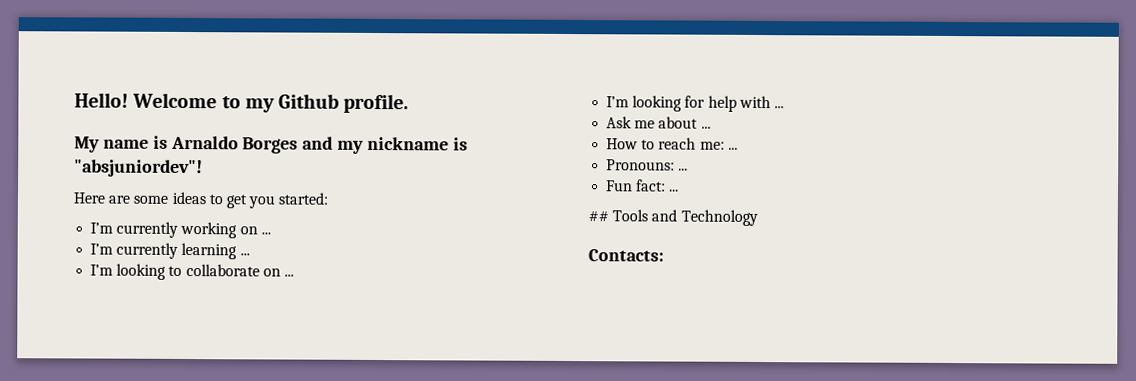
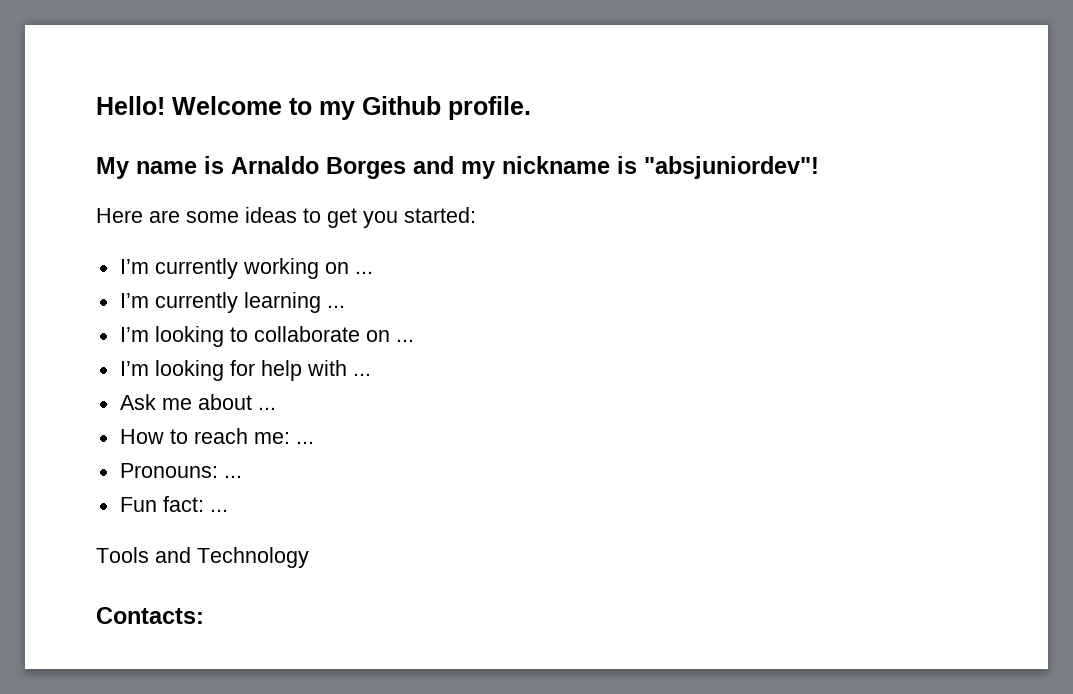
[588,211,609,222] ## -> (228, 510) none

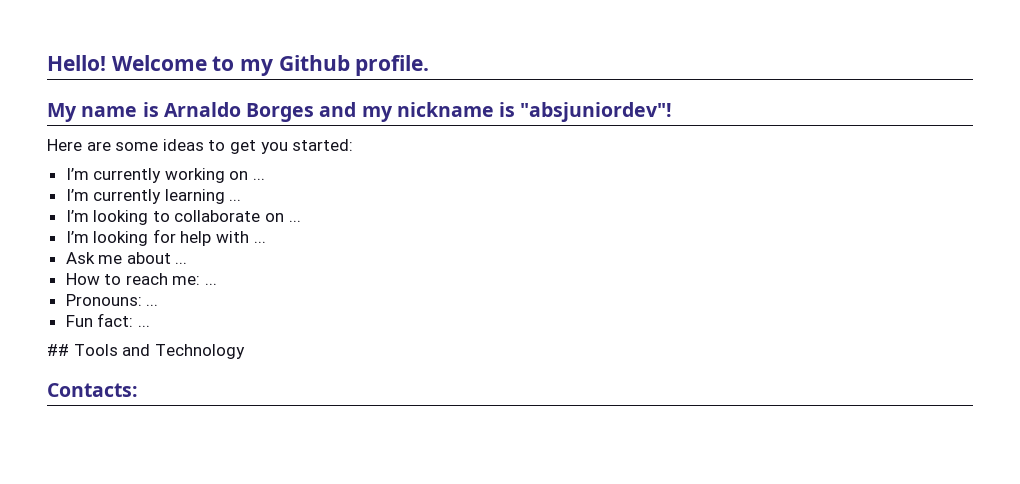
(228, 510) none -> [47,344,69,356] ##

